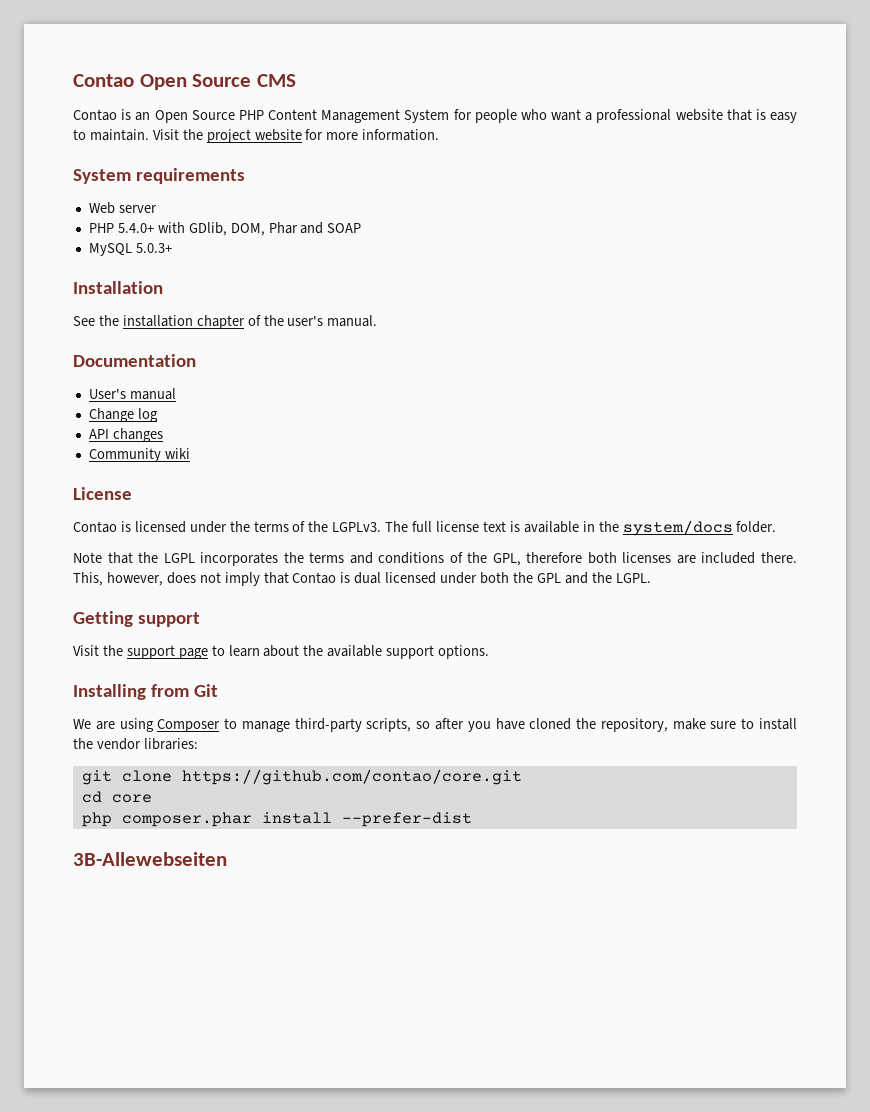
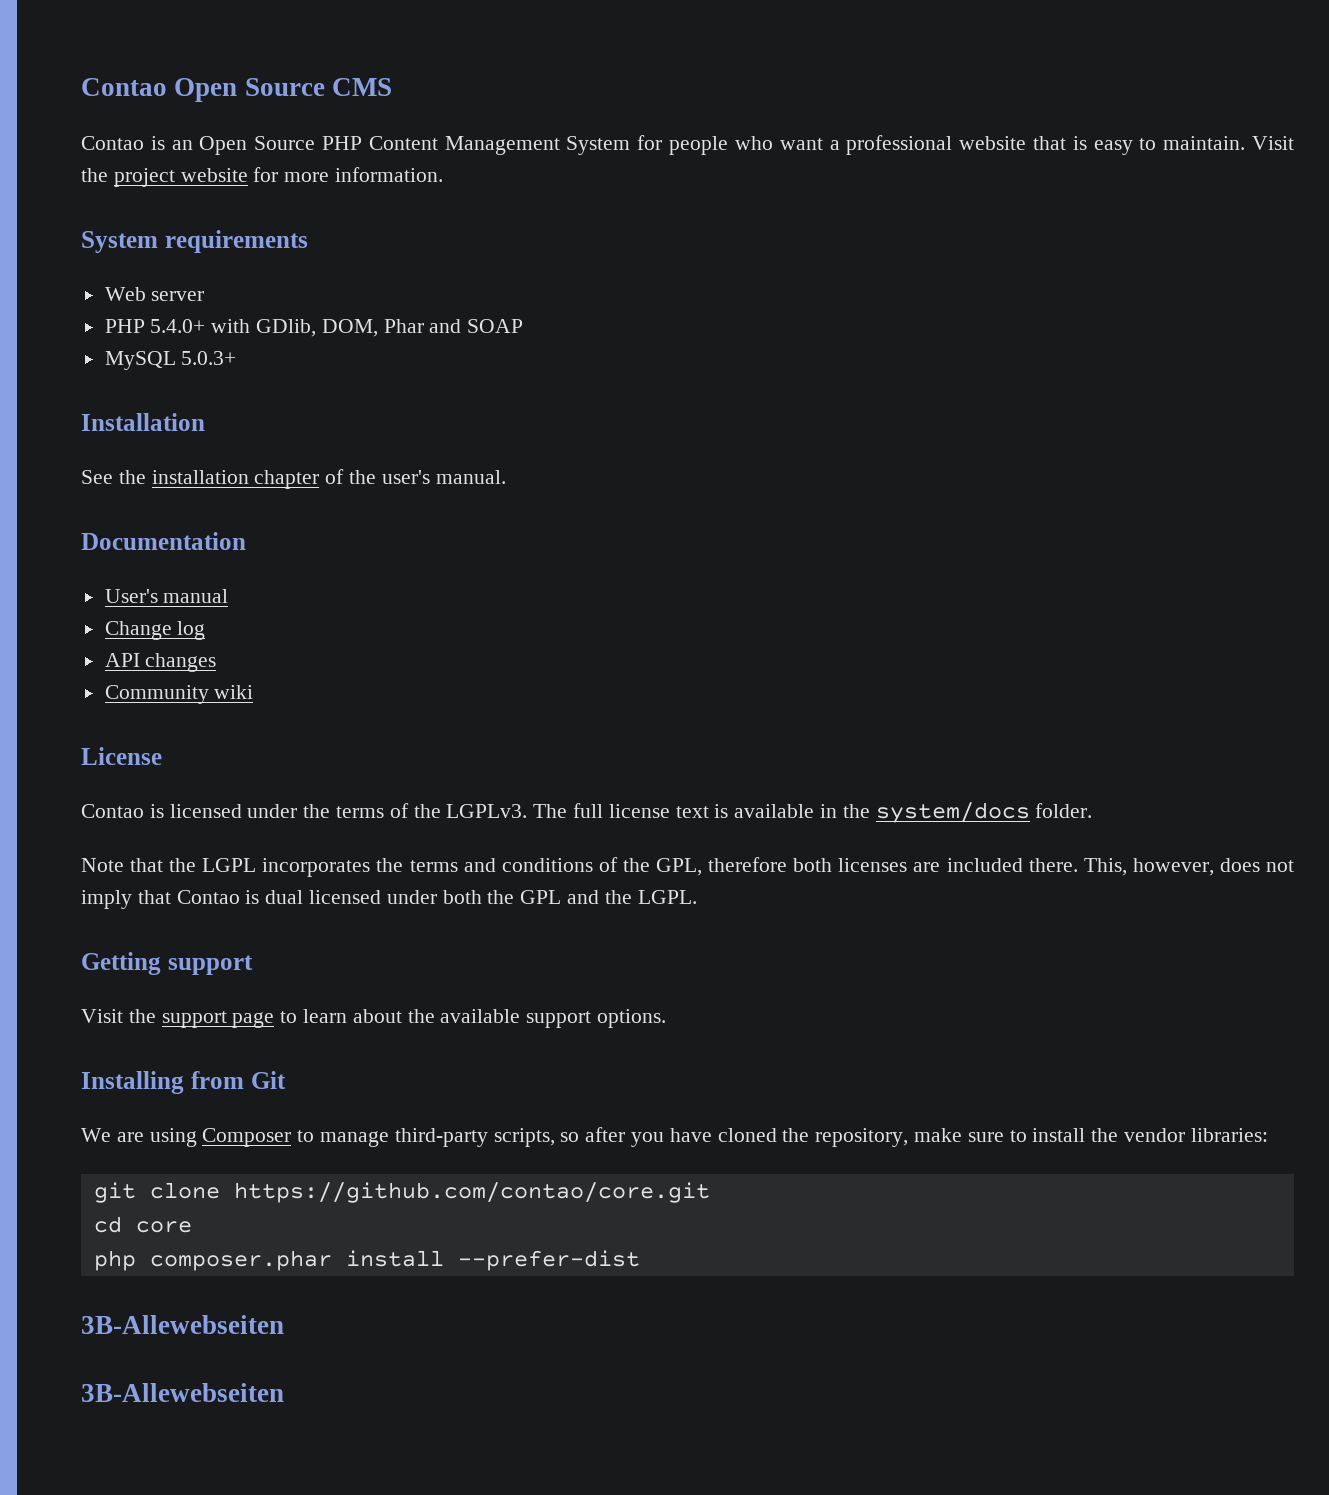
(227, 859) none -> [81,1383,284,1402] // 3B-Allewebseiten

